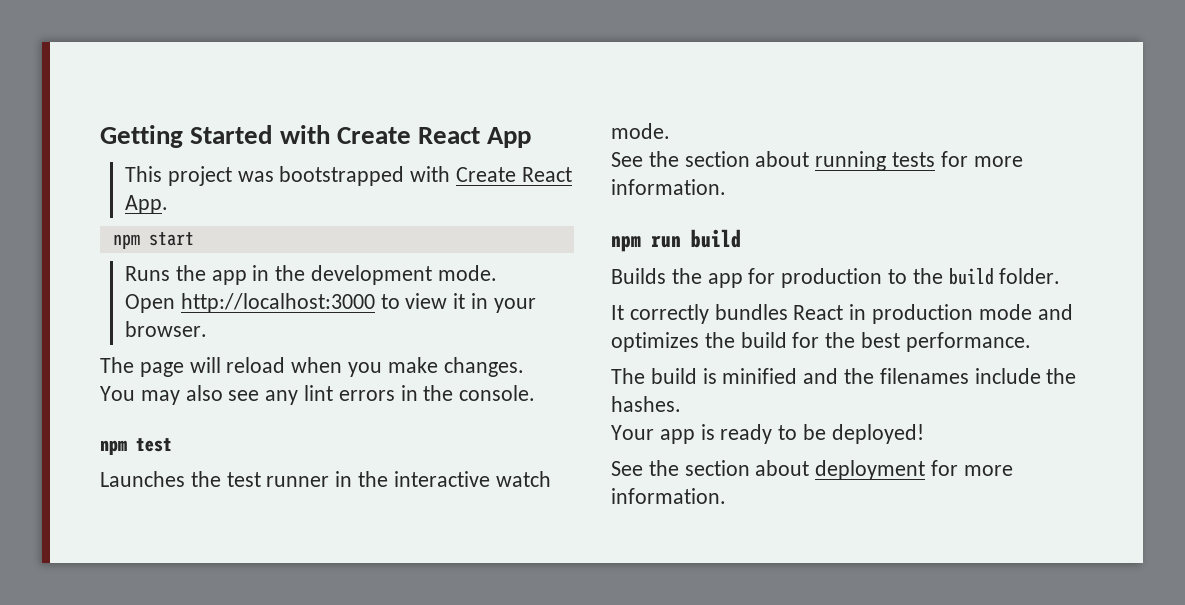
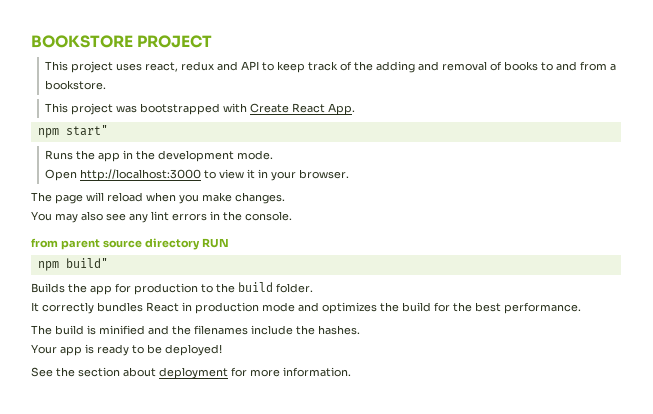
[100,125,532,148] Getting Started with Create React App -> [31,35,213,48] [44,61,616,73] [44,80,106,90] BOOKSTORE PROJECT // This project uses react, redux and API to keep track of the adding and removal of books to and from a bookstore.
[148,232,194,246] start -> [65,125,108,136] start"
[100,438,172,455] [100,471,551,487] [611,123,670,139] [611,151,1023,171] [611,179,726,195] [611,229,741,252] npm test // Launches the test runner in the interactive watch mode. // See the section about running tests for more information. // npm run build -> [31,238,229,250] [37,258,108,271] from parent source directory RUN // npm build"

